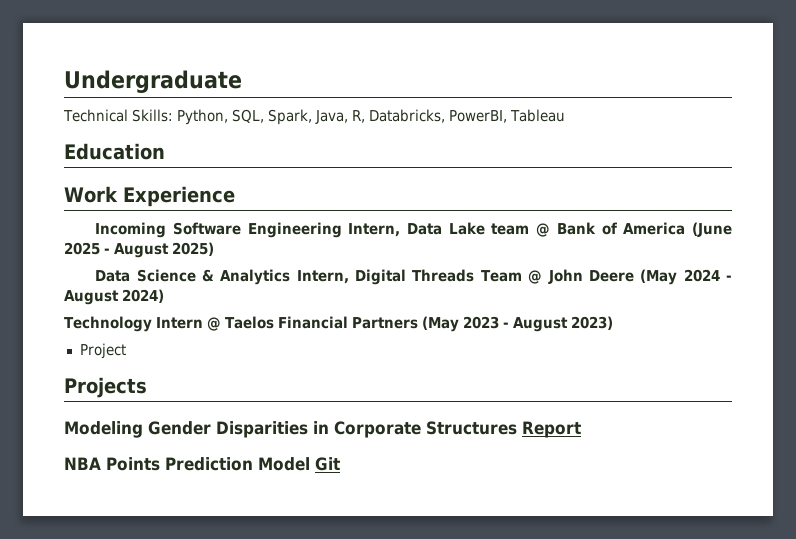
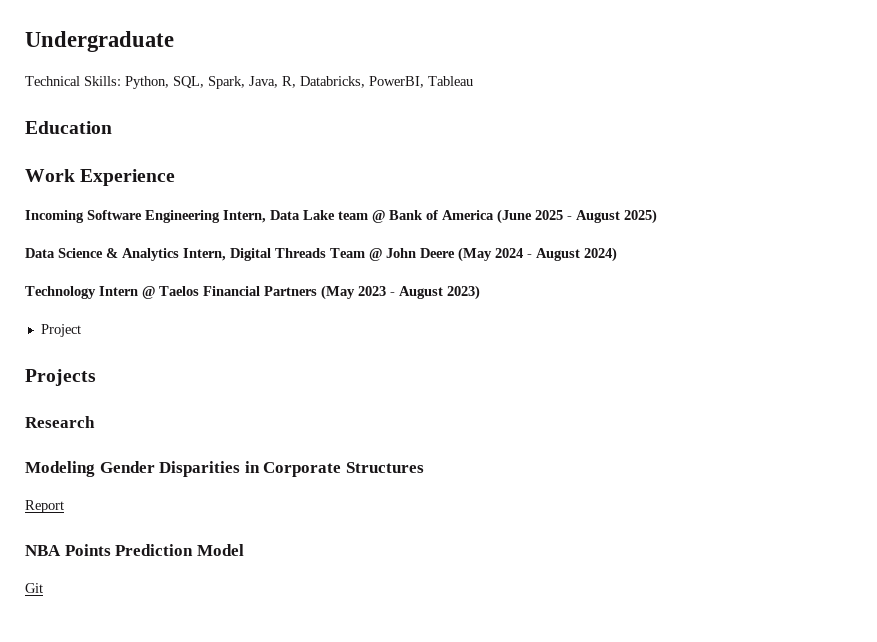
(147, 387) none -> [25,416,95,428] // Research
(517, 428) none -> (424, 467) //
(310, 464) none -> (244, 550) //

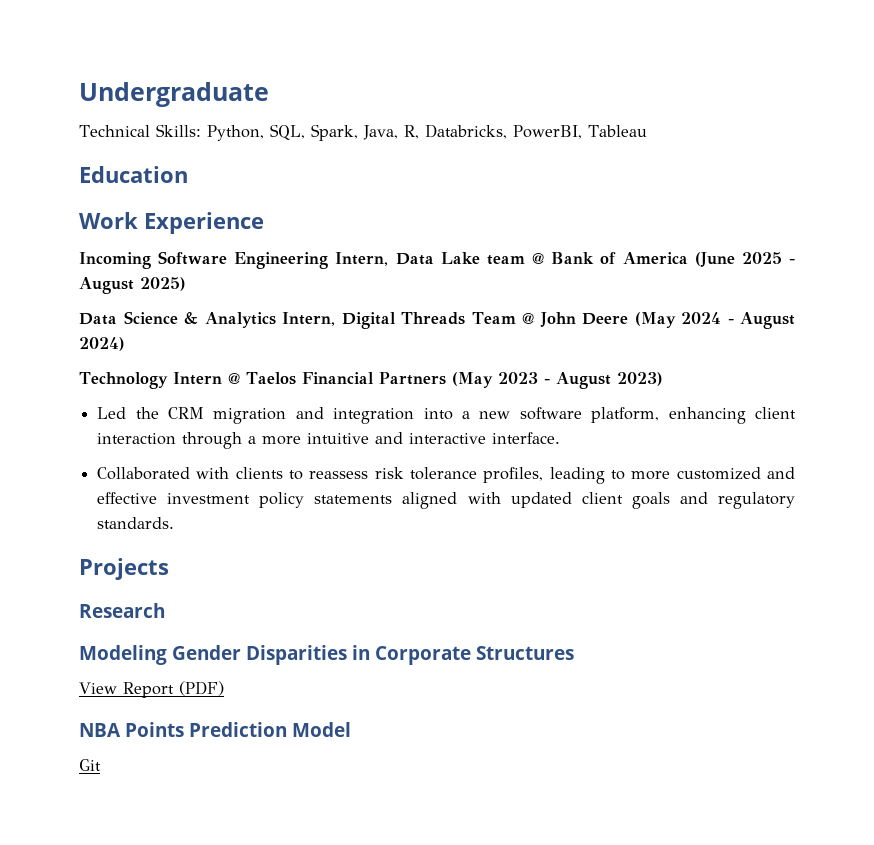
[40,324,81,337] Project -> [97,407,797,424] [97,432,561,449] [97,467,795,484] [97,492,795,509] [97,517,175,529] Led the CRM migration and integration into a new software platform, enhancing client interaction through a more intuitive and interactive interface. // Collaborated with clients to reassess risk tolerance profiles, leading to more customized and effective investment policy statements aligned with updated client goals and regulatory standards.
(424, 467) none -> [79,682,117,694] View
(64, 506) none -> [178,681,224,696] (PDF)

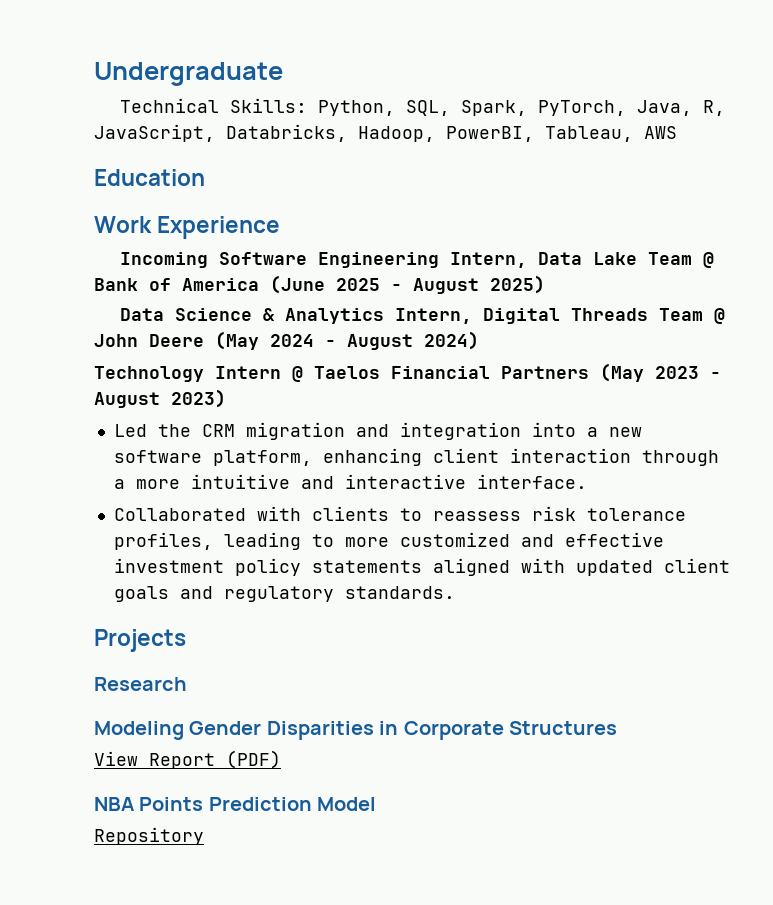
(358, 132) none -> [537,100,626,116] PyTorch,
[424,124,647,139] Databricks, PowerBI, Tableau -> [94,124,677,142] JavaScript, Databricks, Hadoop, PowerBI, Tableau, AWS
[486,255,525,265] team -> [647,252,692,265] Team
[79,759,101,771] Git -> [94,827,204,845] Repository

